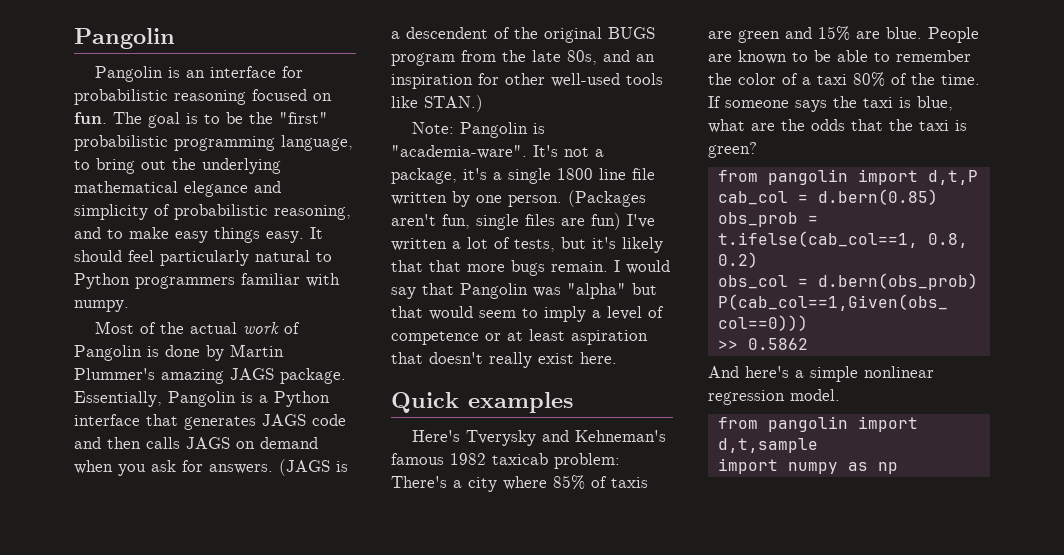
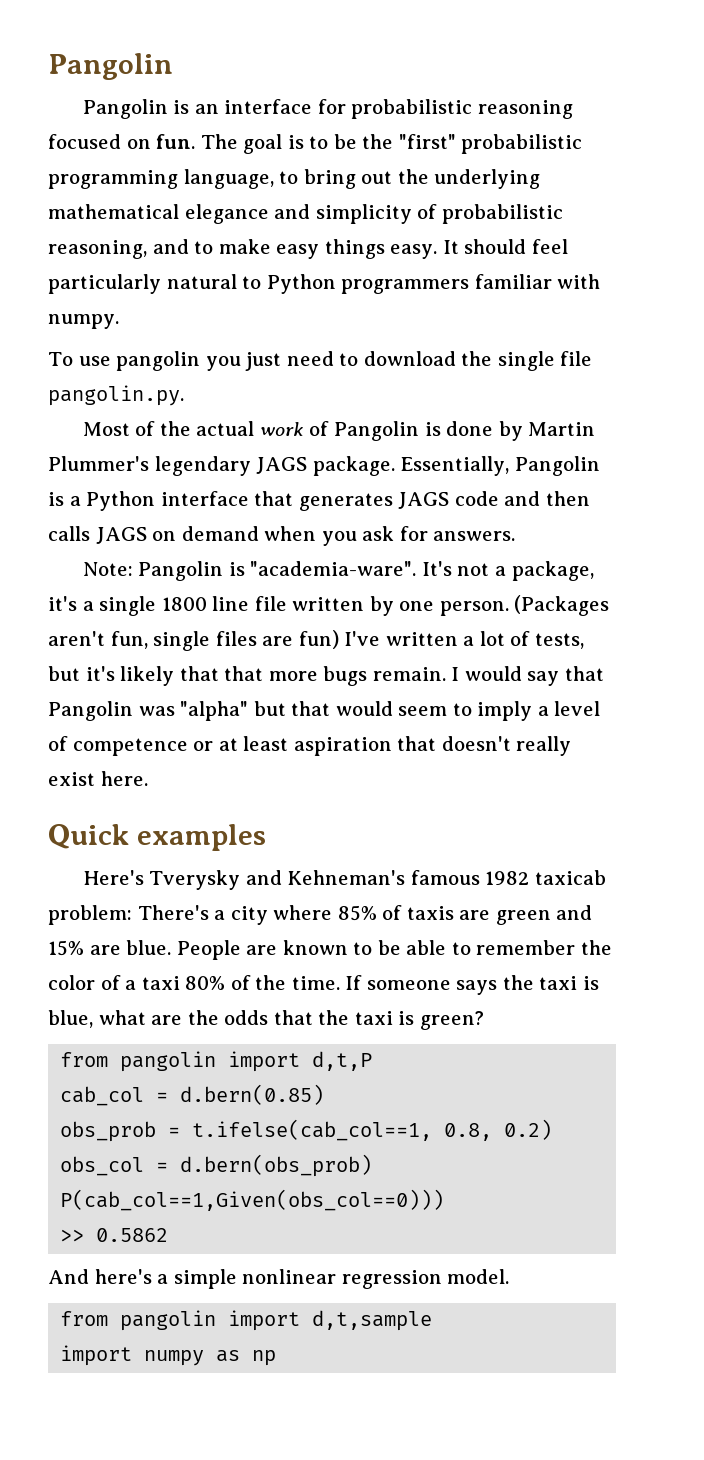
(129, 306) none -> [48,351,593,371] [48,385,184,406] // To use pangolin you just need to download the single file pangolin.py.
[161,369,224,384] amazing -> [154,456,251,476] legendary
[279,459,348,476] [391,27,655,43] [391,50,655,66] [391,73,663,89] [391,95,483,112] (JAGS is a descendent of the original BUGS program from the late 80s, and an inspiration for other well-used tools like STAN.) -> (516, 536) none

